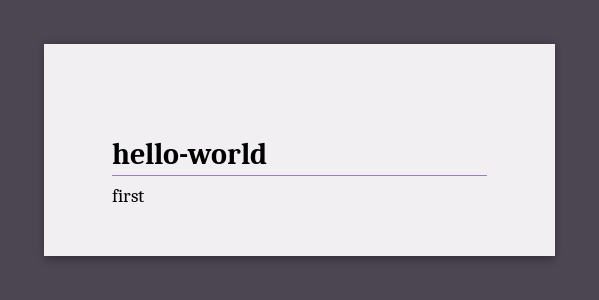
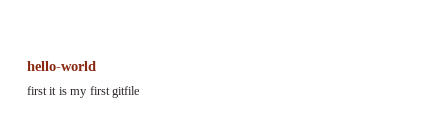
(145, 195) none -> [49,86,140,98] it is my first gitfile

